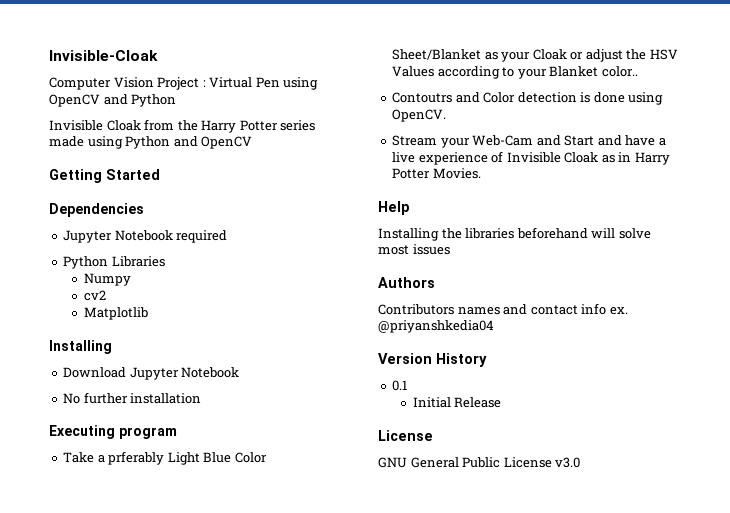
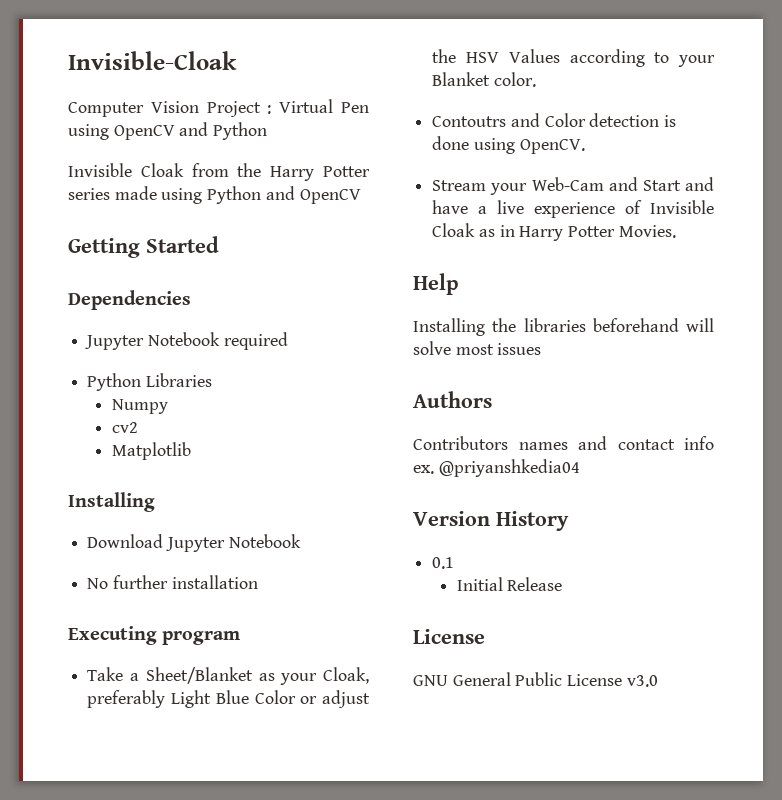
[108,451,267,465] [392,49,567,62] prferably Light Blue Color Sheet/Blanket as your Cloak -> [145,667,369,685] [87,690,296,708] Sheet/Blanket as your Cloak, preferably Light Blue Color
[601,66,638,77] color.. -> [493,72,536,87] color.

